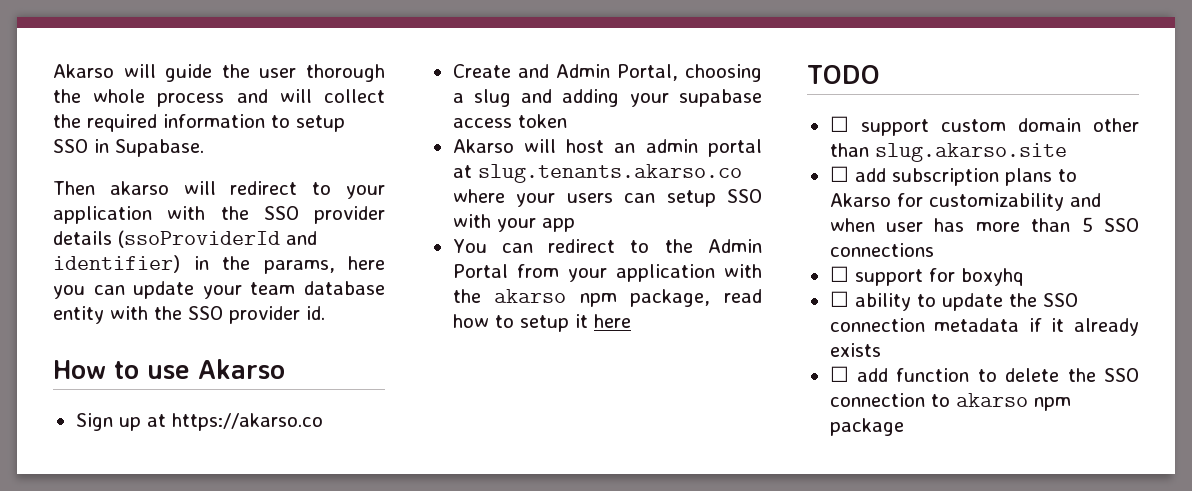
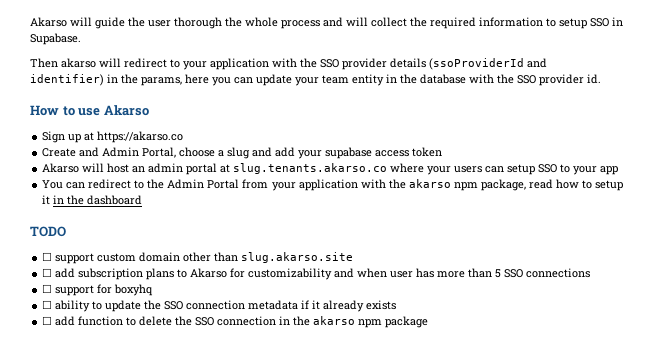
[304,281,385,295] [53,306,104,324] database entity -> [352,74,466,86] entity in the database
[685,64,762,82] choosing -> [179,147,216,157] choose
[562,89,620,107] adding -> [275,147,296,157] add
[452,214,491,228] with -> [560,164,571,173] to
[593,314,631,328] here -> [53,195,143,205] in the dashboard
[930,394,950,407] to -> [279,316,311,326] in the

